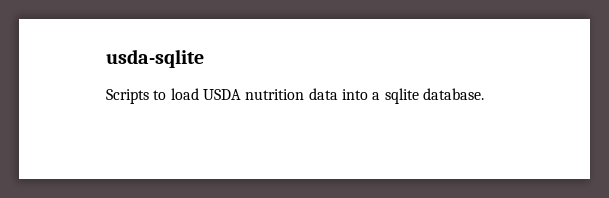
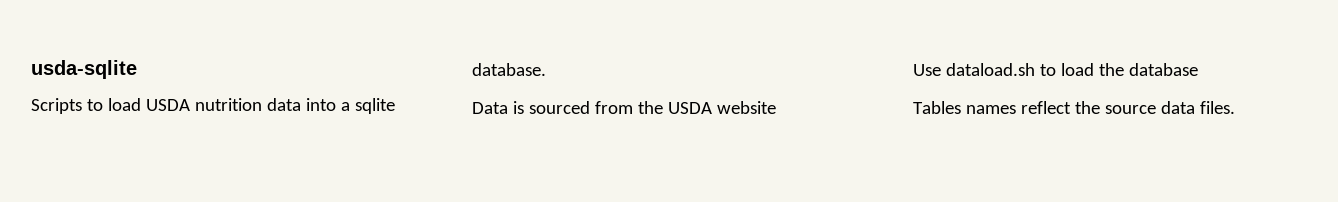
(484, 94) none -> [472,101,776,114] [913,63,1198,76] [913,101,1235,114] // Data is sourced from the USDA website // Use dataload.sh to load the database // Tables names reflect the source data files.

